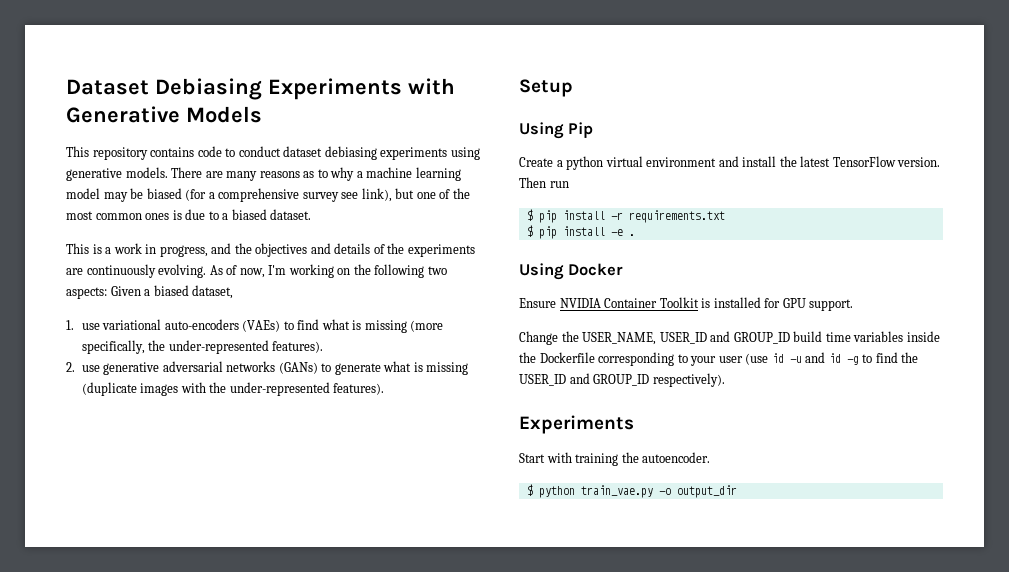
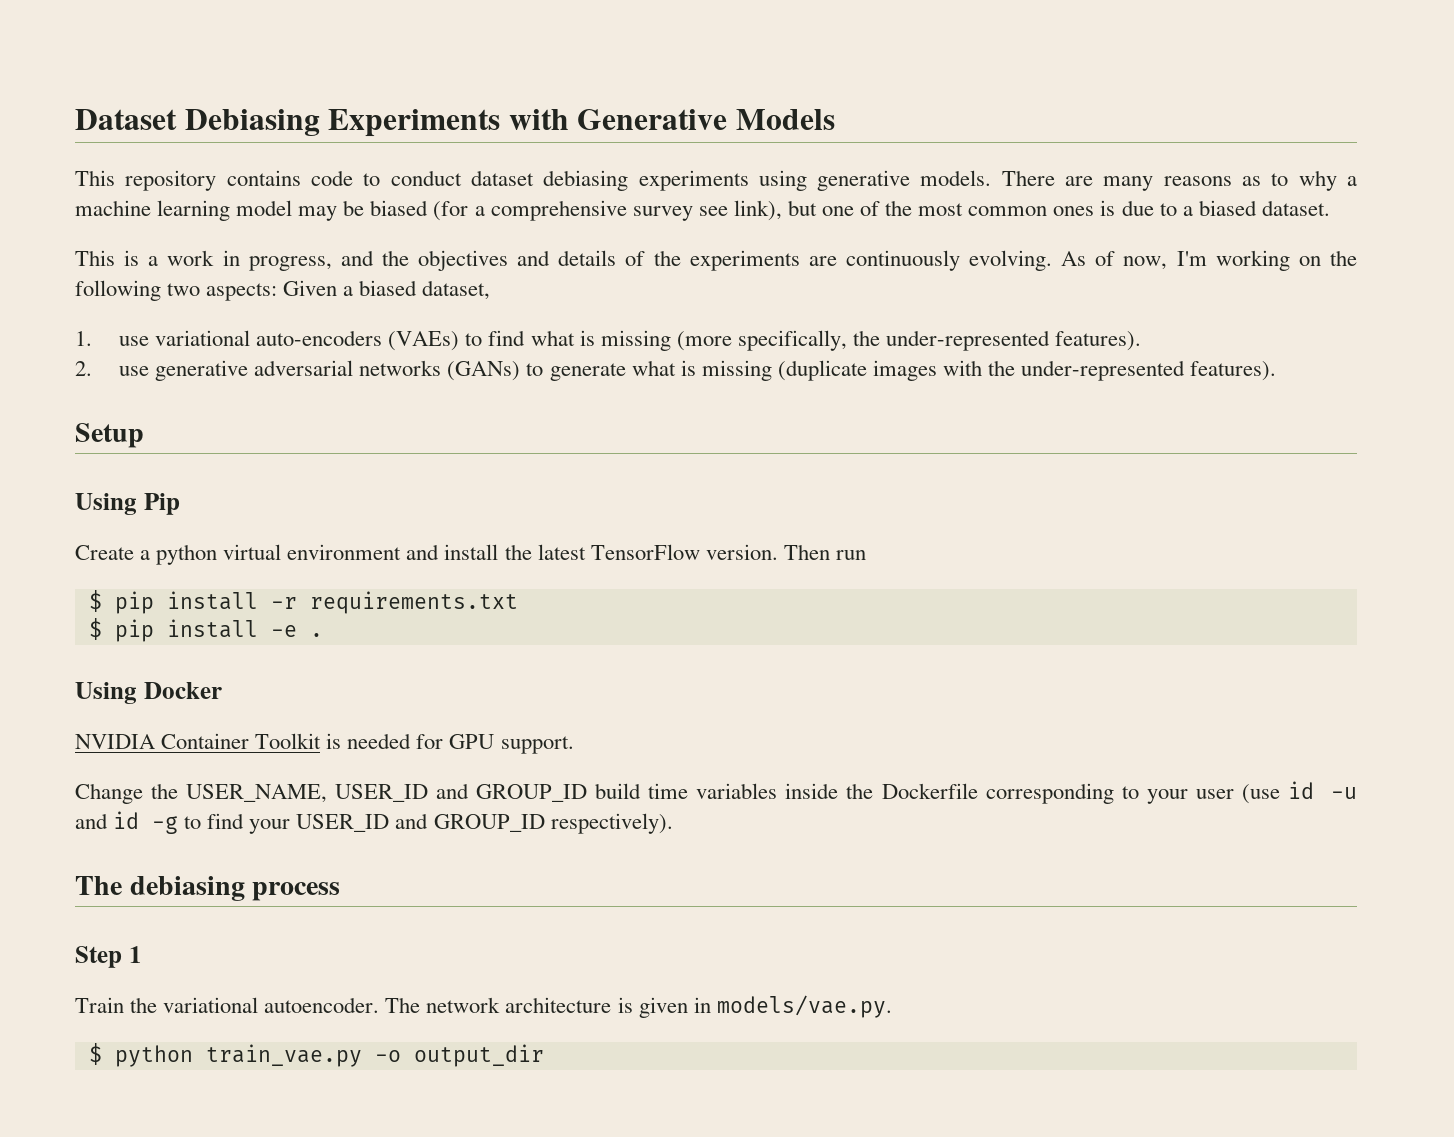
[519,298,556,308] Ensure -> (222, 690) none
[713,297,761,308] installed -> [347,733,412,749] needed
[901,352,919,363] the -> [249,819,291,834] your
[519,415,634,434] [519,452,711,466] Experiments // Start with training the autoencoder. -> [75,876,341,901] [75,946,142,968] [75,995,892,1018] The debiasing process // Step 1 // Train the variational autoencoder. The network architecture is given in models/vae.py.

